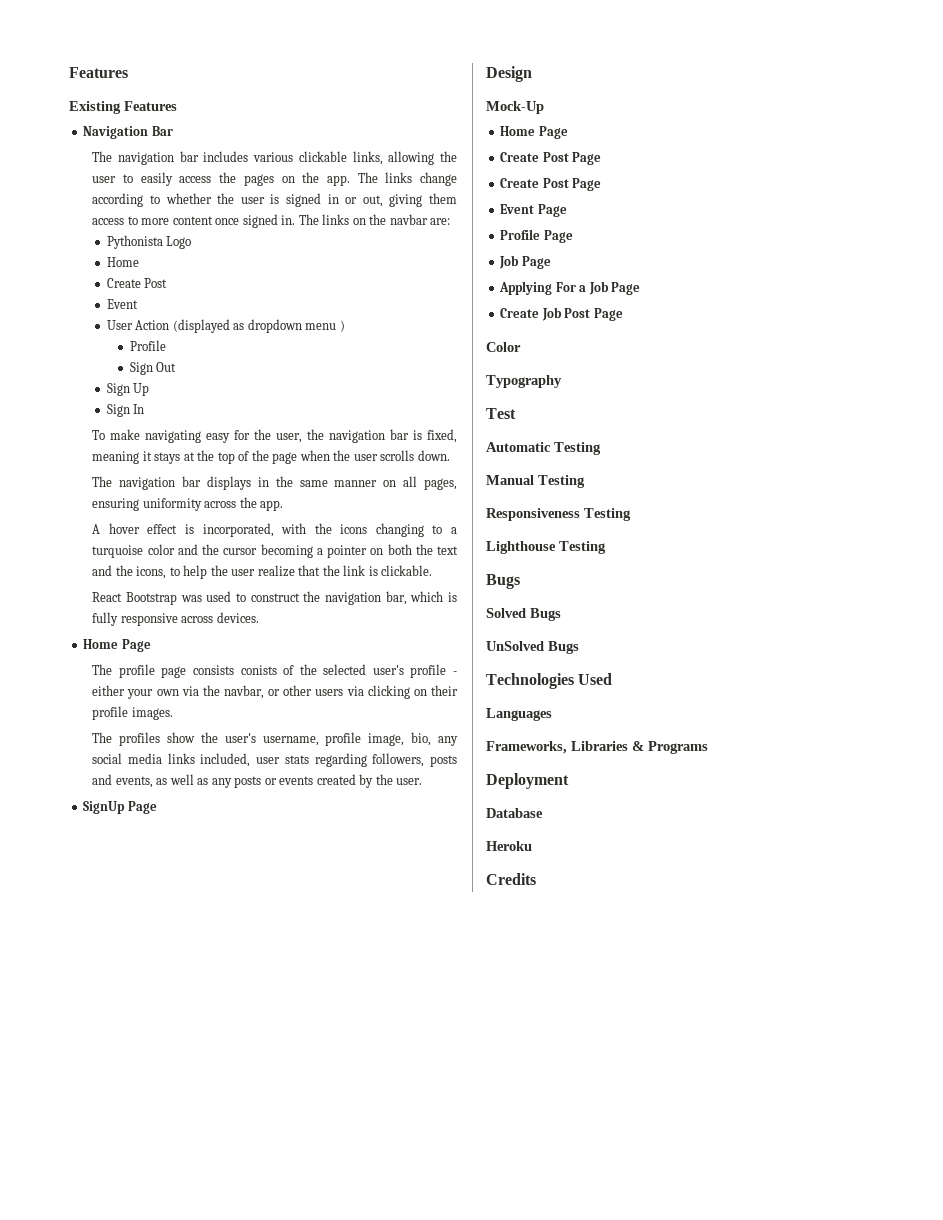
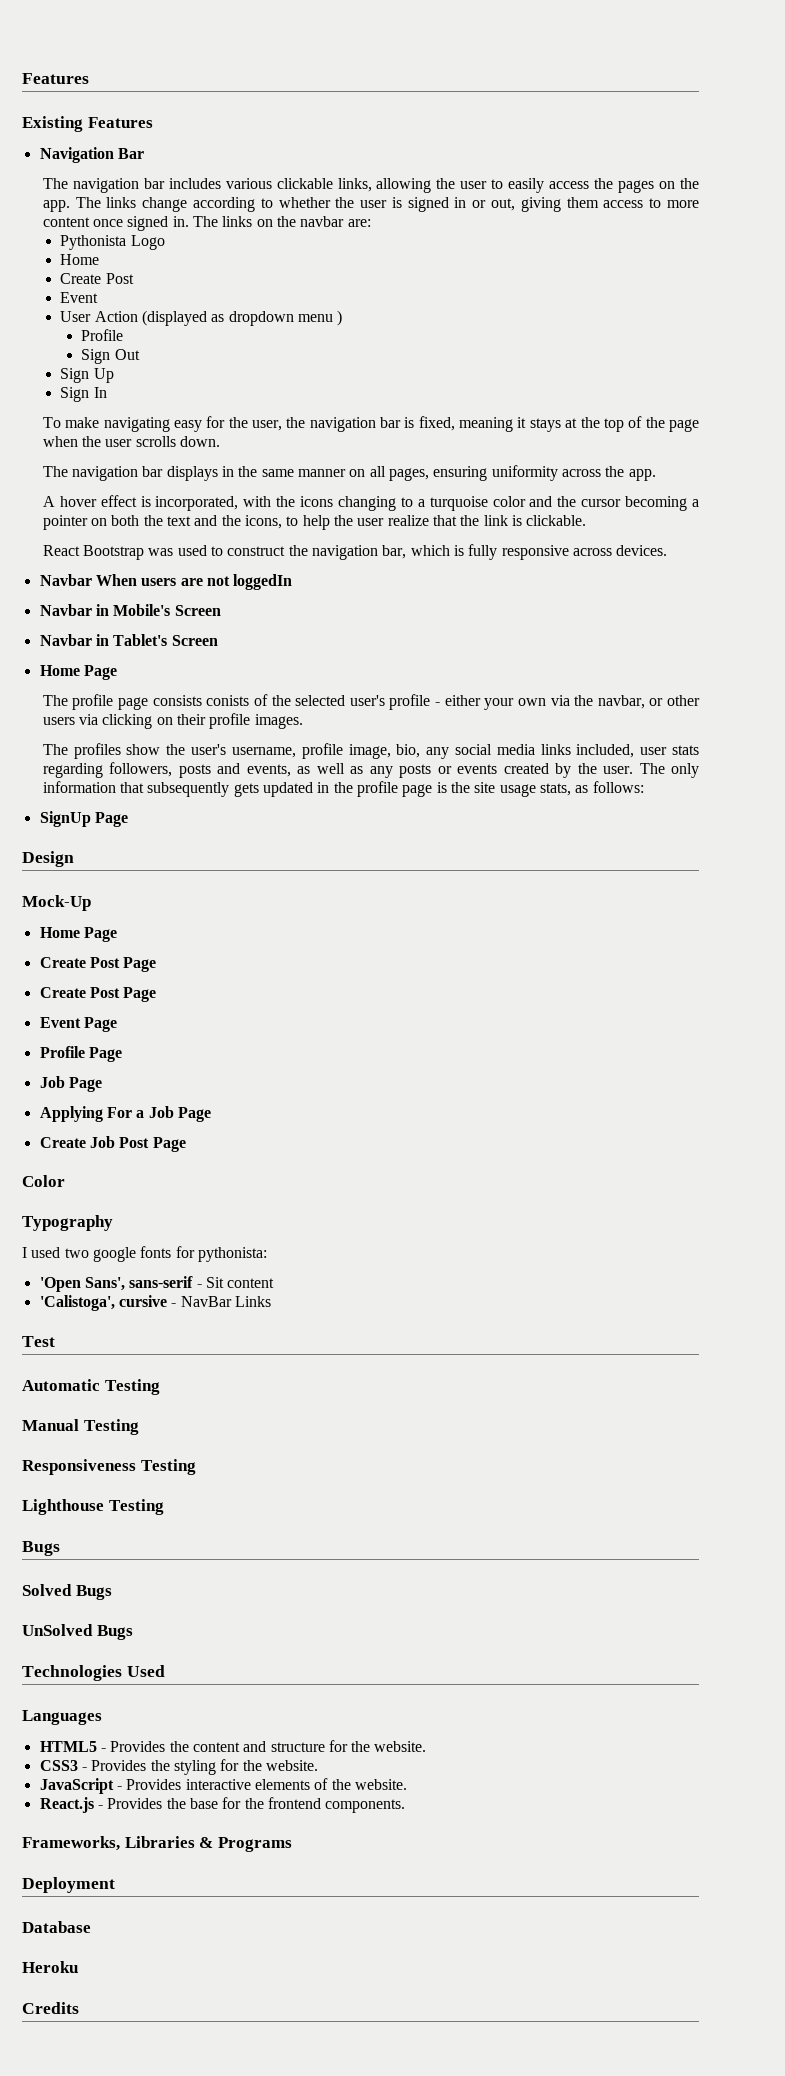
(259, 617) none -> [39,574,293,590] [39,604,221,616] [39,634,218,646] // Navbar When users are not loggedIn // Navbar in Mobile's Screen // Navbar in Tablet's Screen
(423, 781) none -> [639,763,699,778] [42,781,644,797] The only information that subsequently gets updated in the profile page is the site usage stats, as follows:
(562, 381) none -> [22,1246,267,1262] [39,1276,275,1292] [39,1295,271,1311] // I used two google fonts for pythonista: // 'Open Sans', sans-serif - Sit content // 'Calistoga', cursive - NavBar Links
(552, 714) none -> [39,1740,427,1752] [39,1759,318,1775] [39,1778,407,1794] [39,1797,406,1813] // HTML5 - Provides the content and structure for the website. // CSS3 - Provides the styling for the website. // JavaScript - Provides interactive elements of the website. // React.js - Provides the base for the frontend components.

